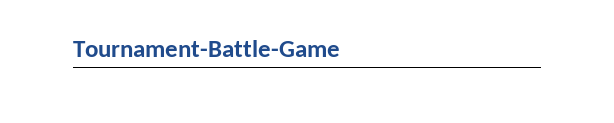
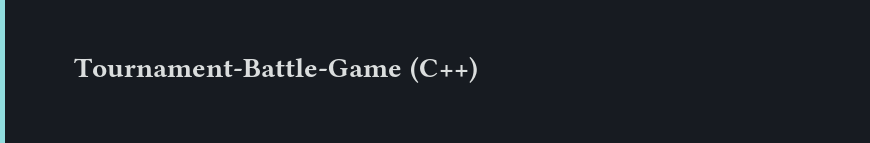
(340, 48) none -> [409,56,478,83] (C++)

